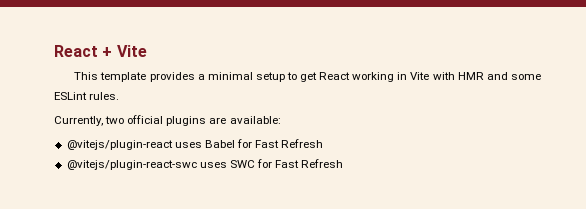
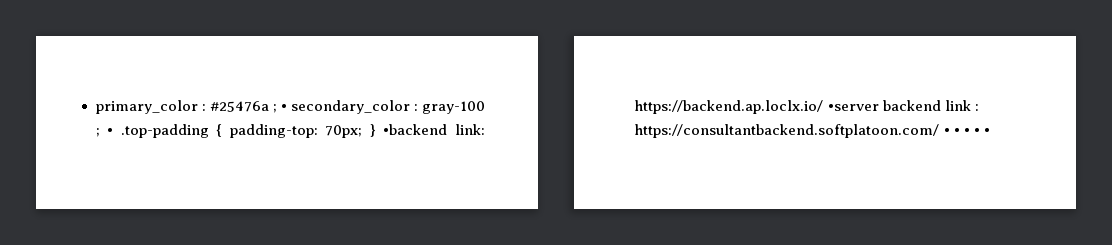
[54,45,147,57] [74,72,541,82] [54,92,120,100] [54,115,281,126] [66,139,324,150] [66,159,344,170] React + Vite // This template provides a minimal setup to get React working in Vite with HMR and some ESLint rules. // Currently, two official plugins are available: // @vitejs/plugin-react uses Babel for Fast Refresh // @vitejs/plugin-react-swc uses SWC for Fast Refresh -> [95,100,485,114] [95,124,485,138] [633,100,979,114] [633,124,990,138] primary_color : #25476a ; • secondary_color : gray-100 ; • .top-padding { padding-top: 70px; } •backend link: https://backend.ap.loclx.io/ •server backend link : https://consultantbackend.softplatoon.com/ • • • • •

